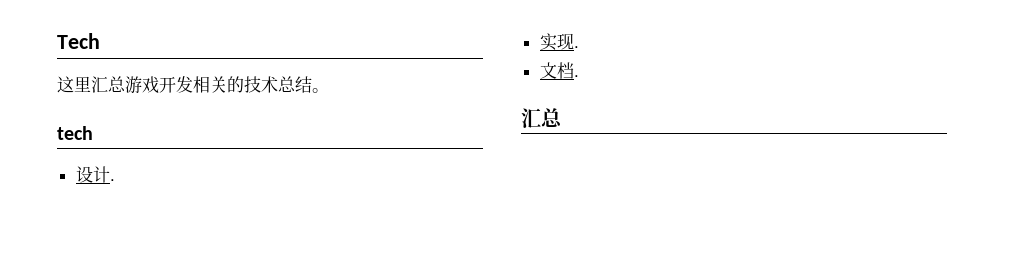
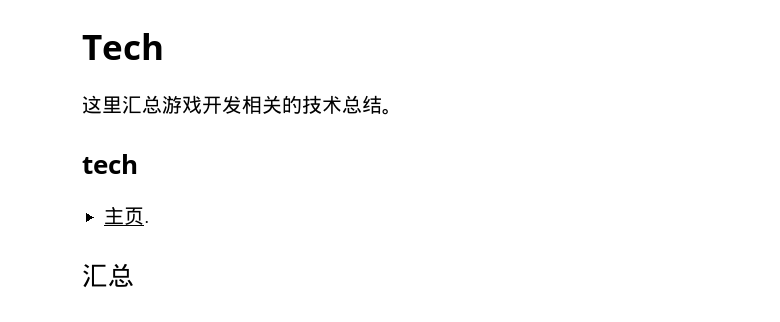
[75,166,115,183] [539,33,579,51] [539,62,574,79] 设计. // 实现. // 文档 -> [104,206,144,225] 主页

